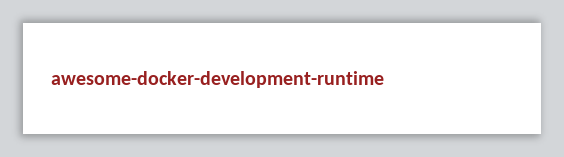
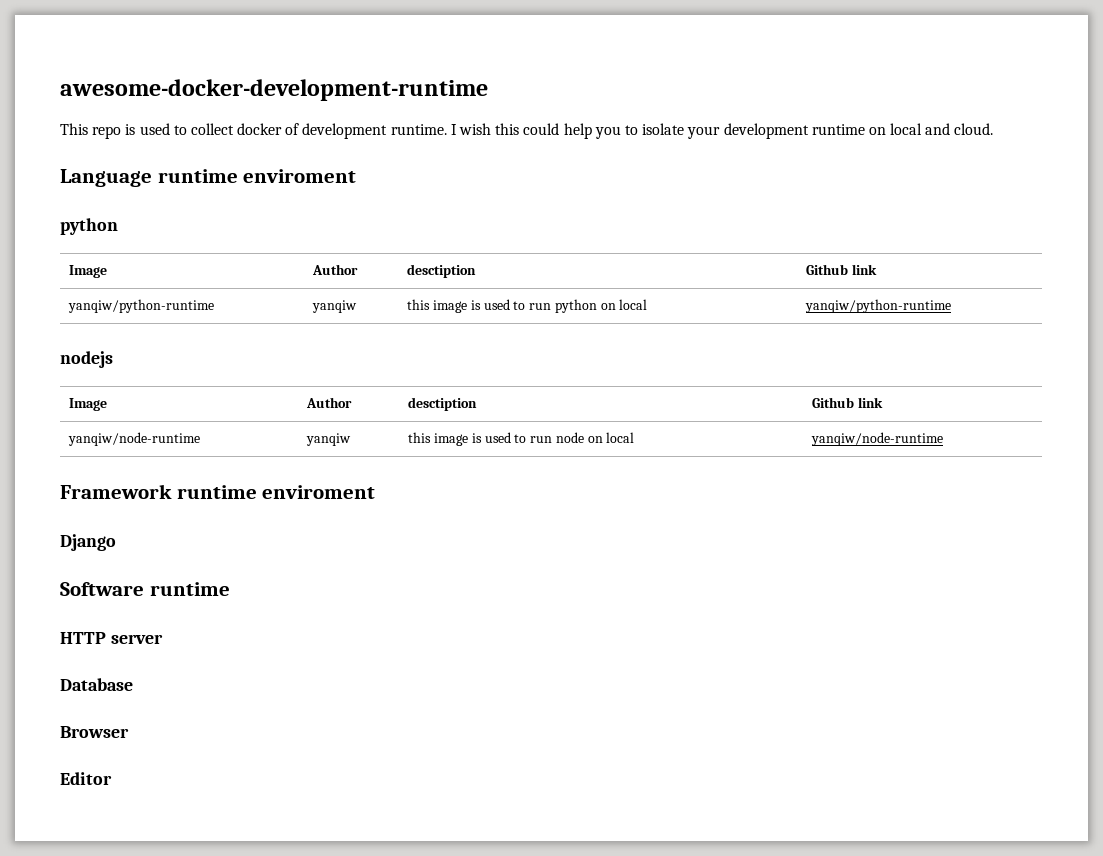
(384, 79) none -> [60,123,994,139] [60,169,357,187] [60,218,118,235] [69,265,108,278] [312,264,359,275] [407,264,477,278] [806,264,877,275] [68,299,215,313] [312,300,358,313] [407,299,648,313] [805,299,952,313] [60,351,113,368] [69,398,108,411] [306,397,353,408] [408,397,478,411] [812,397,883,408] [68,432,201,446] [306,433,352,446] [408,432,635,446] [811,432,944,446] [60,484,376,499] [60,534,116,551] [60,582,230,596] [60,632,163,644] [60,678,133,691] [60,726,129,738] [60,772,112,785] // This repo is used to collect docker of development runtime. I wish this could help you to isolate your development runtime on local and cloud. // Language runtime enviroment // python // Image | Author | desctiption | Github link // yanqiw/python-runtime | yanqiw | this image is used to run python on local | yanqiw/python-runtime // nodejs // Image | Author | desctiption | Github link // yanqiw/node-runtime | yanqiw | this image is used to run node on local | yanqiw/node-runtime // Framework runtime enviroment // Django // Software runtime // HTTP server // Database // Browser // Editor

